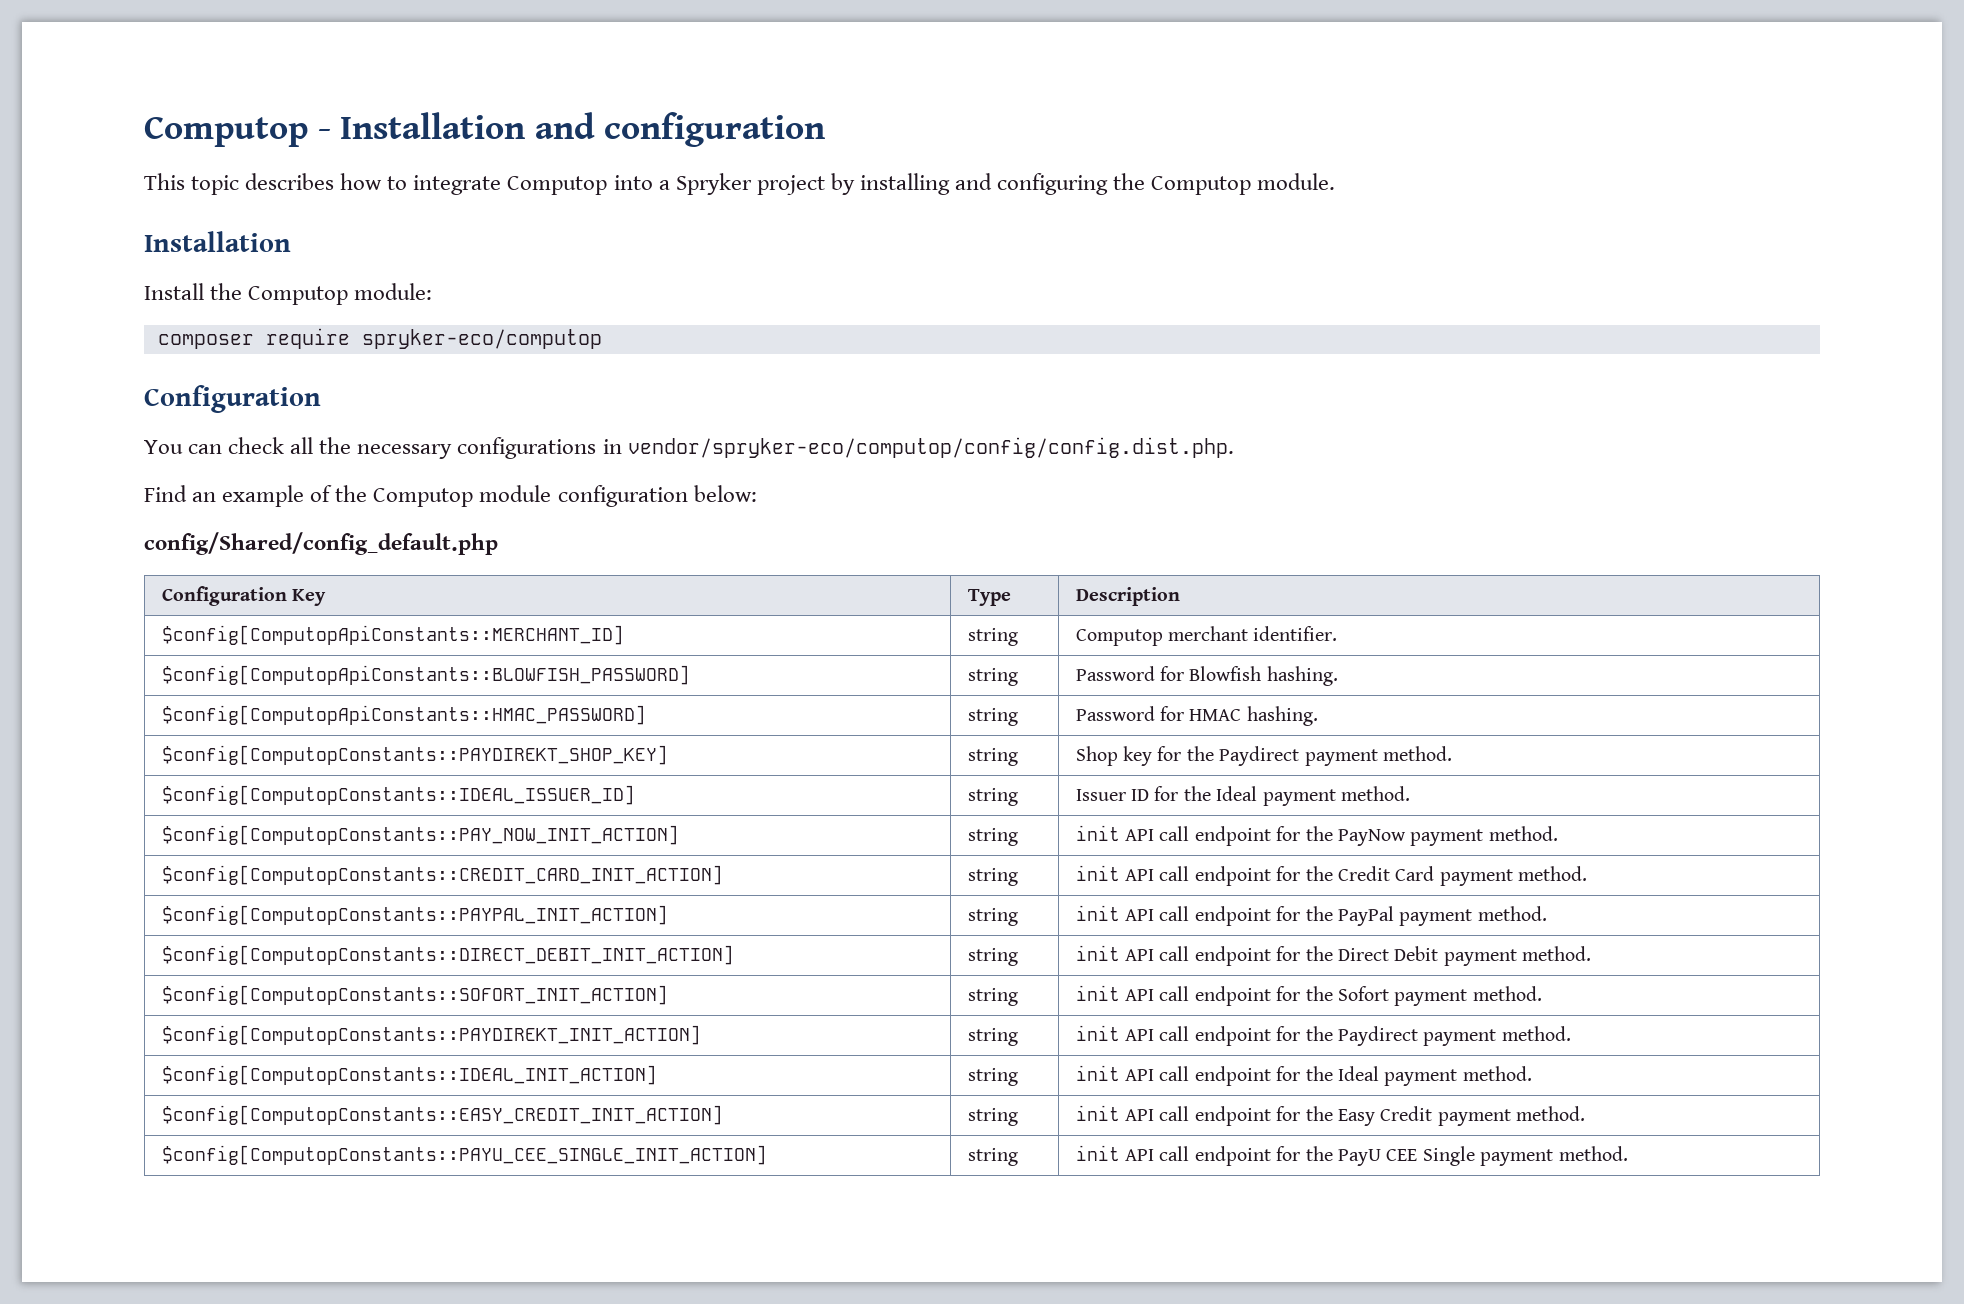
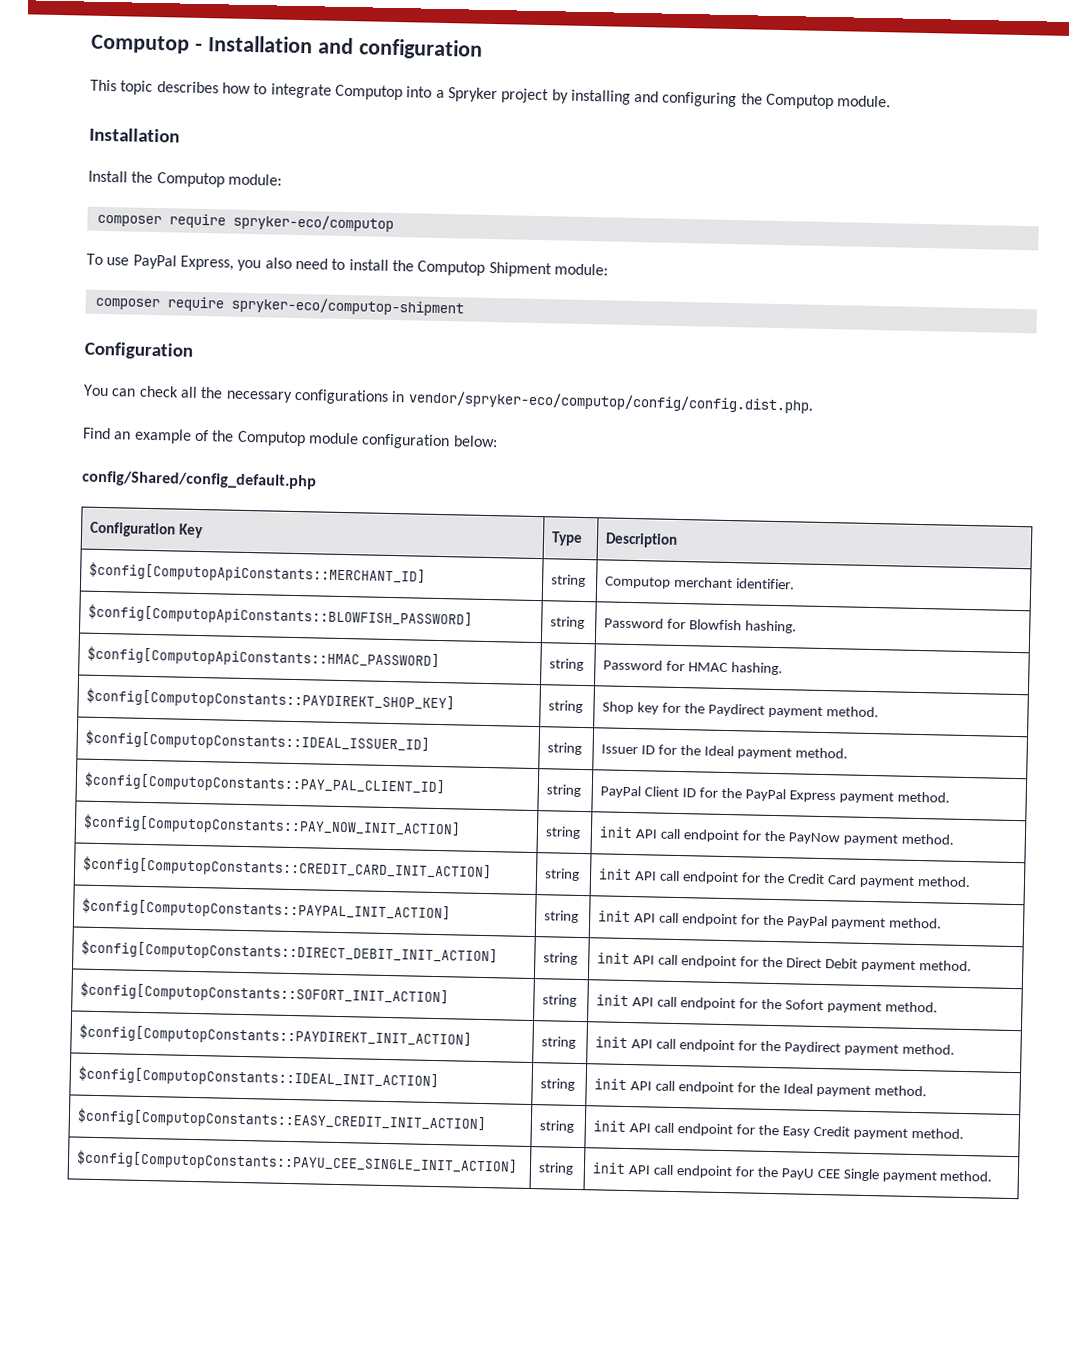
(602, 339) none -> [86,253,608,278] [94,296,464,317] // To use PayPal Express, you also need to install the Computop Shipment module: // composer require spryker-eco/computop-shipment
(1410, 793) none -> [84,771,447,796] [546,784,582,798] [600,785,950,804] // $config[ComputopConstants::PAY_PAL_CLIENT_ID] | string | PayPal Client ID for the PayPal Express payment method.

